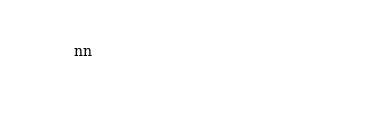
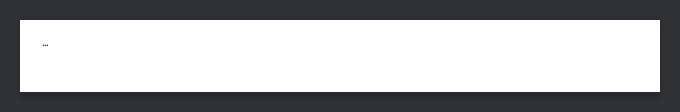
[74,48,92,56] nn -> [42,44,48,46] ...

